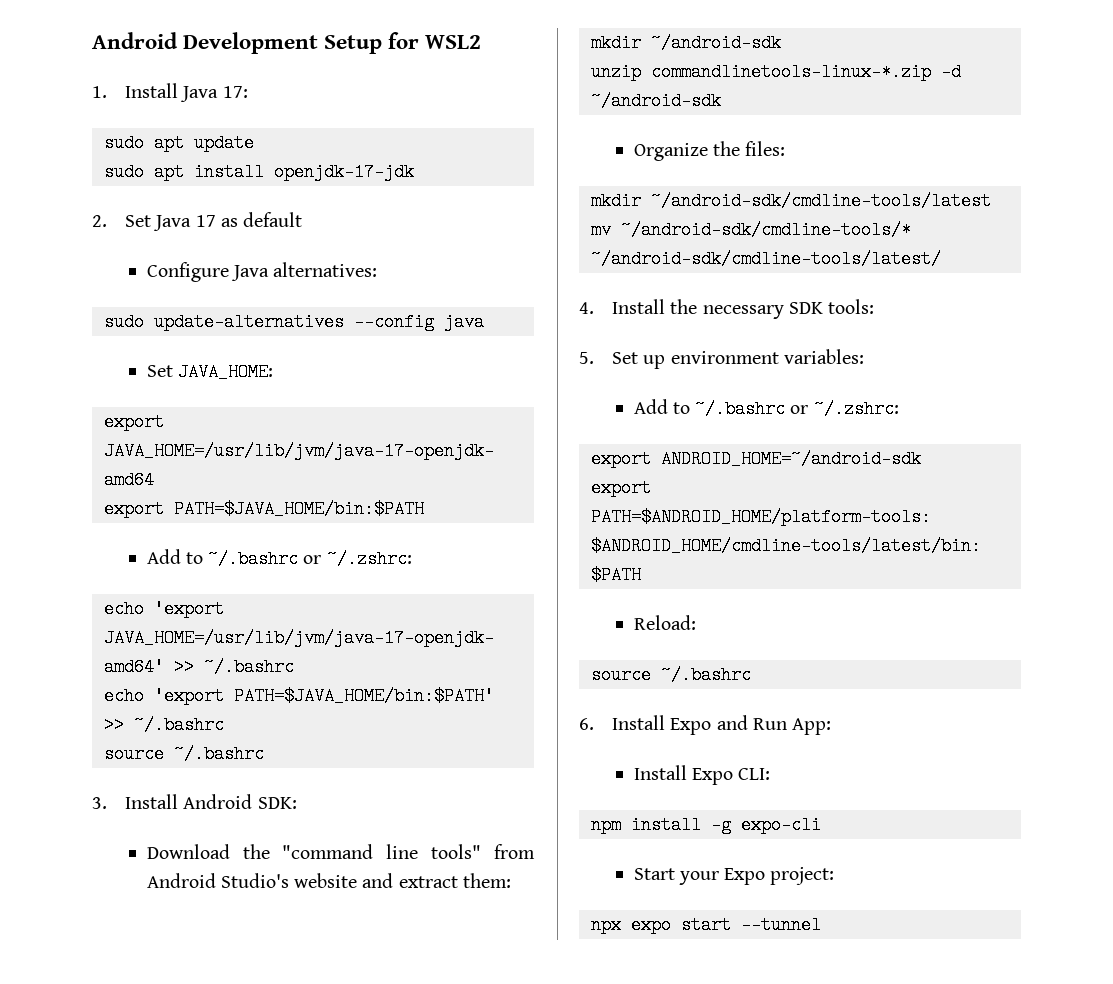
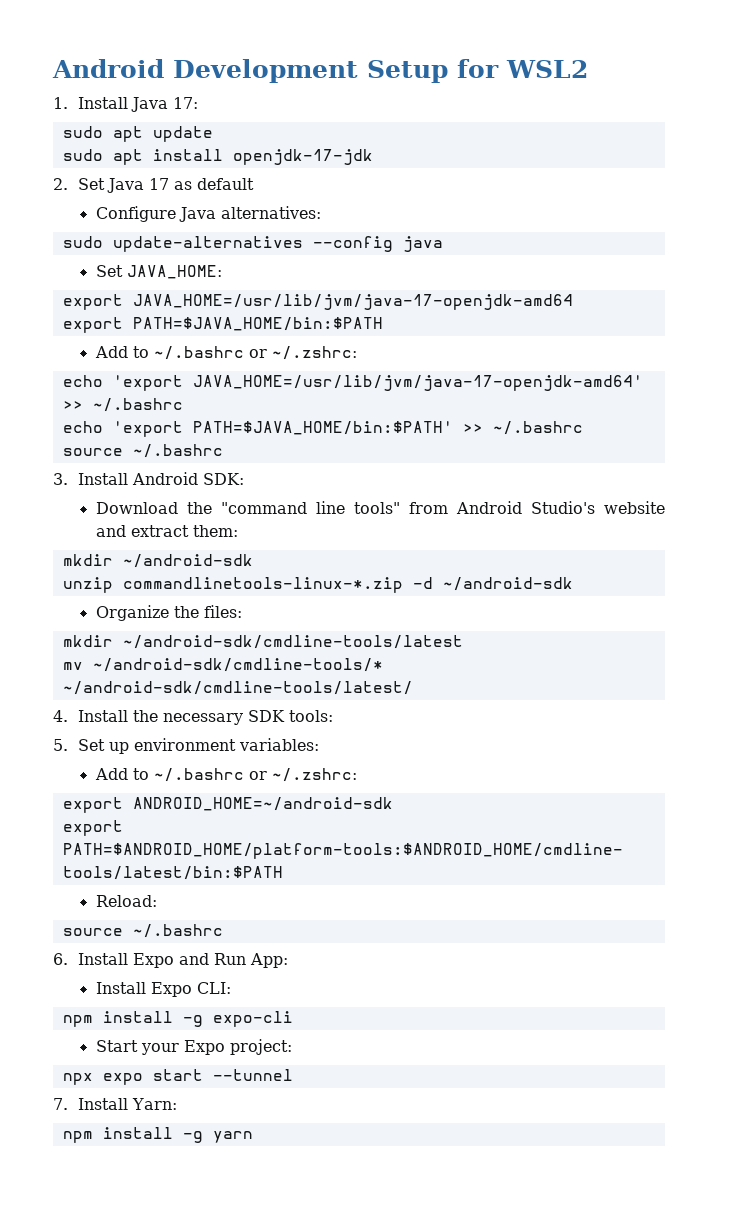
(821, 925) none -> [53,1098,178,1110] [62,1127,253,1143] // 7. Install Yarn: // npm install -g yarn

